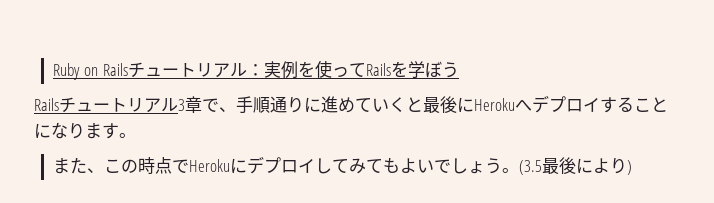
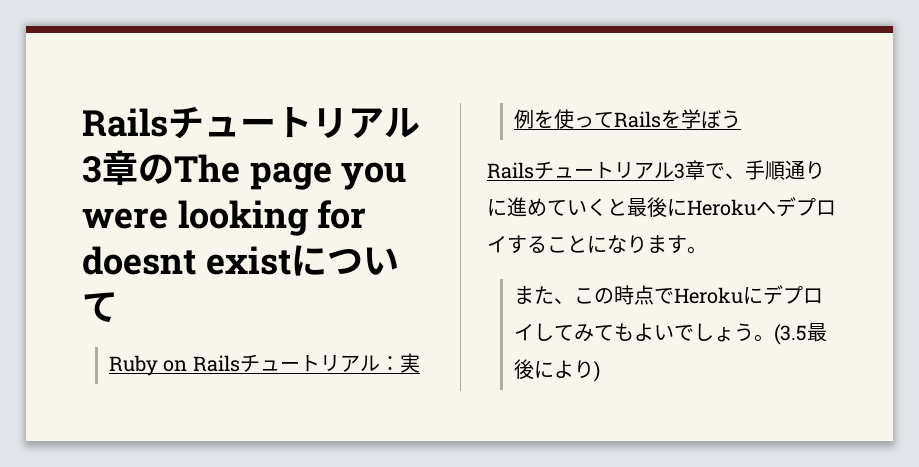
(53, 71) none -> [82,106,420,139] [82,150,407,190] [82,200,367,236] [82,245,399,276] [82,292,118,322] Railsチュートリアル3章のThe page you were looking for doesnt existについて //

